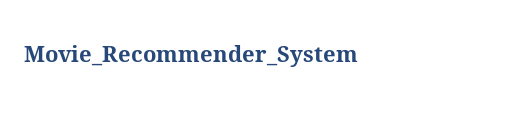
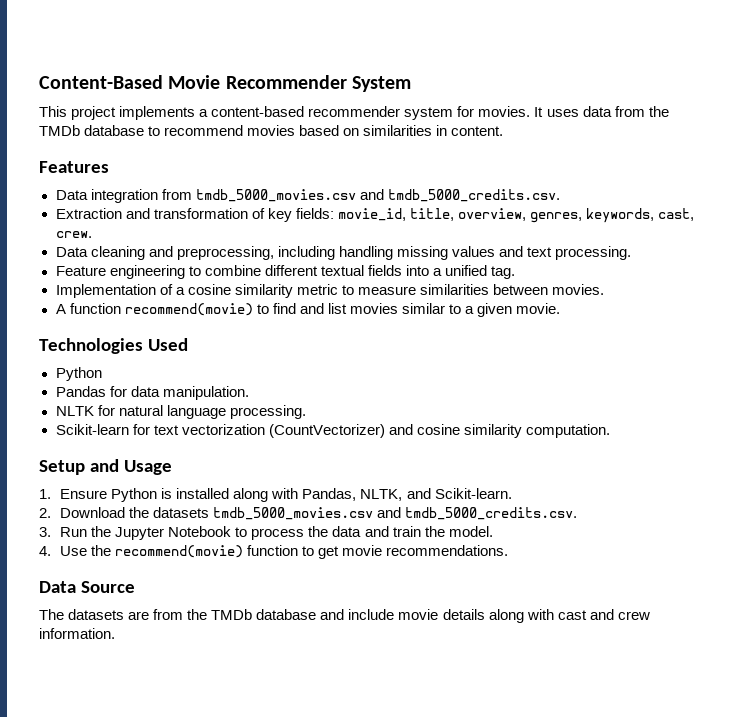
[24,45,358,67] Movie_Recommender_System -> [39,75,412,92] [39,106,669,120] [39,125,504,136] [39,161,109,173] [55,189,560,203] [55,208,695,223] [55,231,92,238] [55,246,632,260] [55,265,516,279] [55,284,605,298] [55,303,561,317] [39,338,188,354] [55,367,102,381] [55,386,249,400] [55,405,306,419] [55,424,610,438] [39,459,172,475] [39,488,512,502] [39,507,578,520] [39,526,493,540] [39,545,509,559] [39,581,135,593] [39,609,650,623] [39,628,115,639] Content-Based Movie Recommender System // This project implements a content-based recommender system for movies. It uses data from the TMDb database to recommend movies based on similarities in content. // Features // Data integration from tmdb_5000_movies.csv and tmdb_5000_credits.csv. // Extraction and transformation of key fields: movie_id, title, overview, genres, keywords, cast, crew. // Data cleaning and preprocessing, including handling missing values and text processing. // Feature engineering to combine different textual fields into a unified tag. // Implementation of a cosine similarity metric to measure similarities between movies. // A function recommend(movie) to find and list movies similar to a given movie. // Technologies Used // Python // Pandas for data manipulation. // NLTK for natural language processing. // Scikit-learn for text vectorization (CountVectorizer) and cosine similarity computation. // Setup and Usage // 1. Ensure Python is installed along with Pandas, NLTK, and Scikit-learn. // 2. Download the datasets tmdb_5000_movies.csv and tmdb_5000_credits.csv. // 3. Run the Jupyter Notebook to process the data and train the model. // 4. Use the recommend(movie) function to get movie recommendations. // Data Source // The datasets are from the TMDb database and include movie details along with cast and crew information.

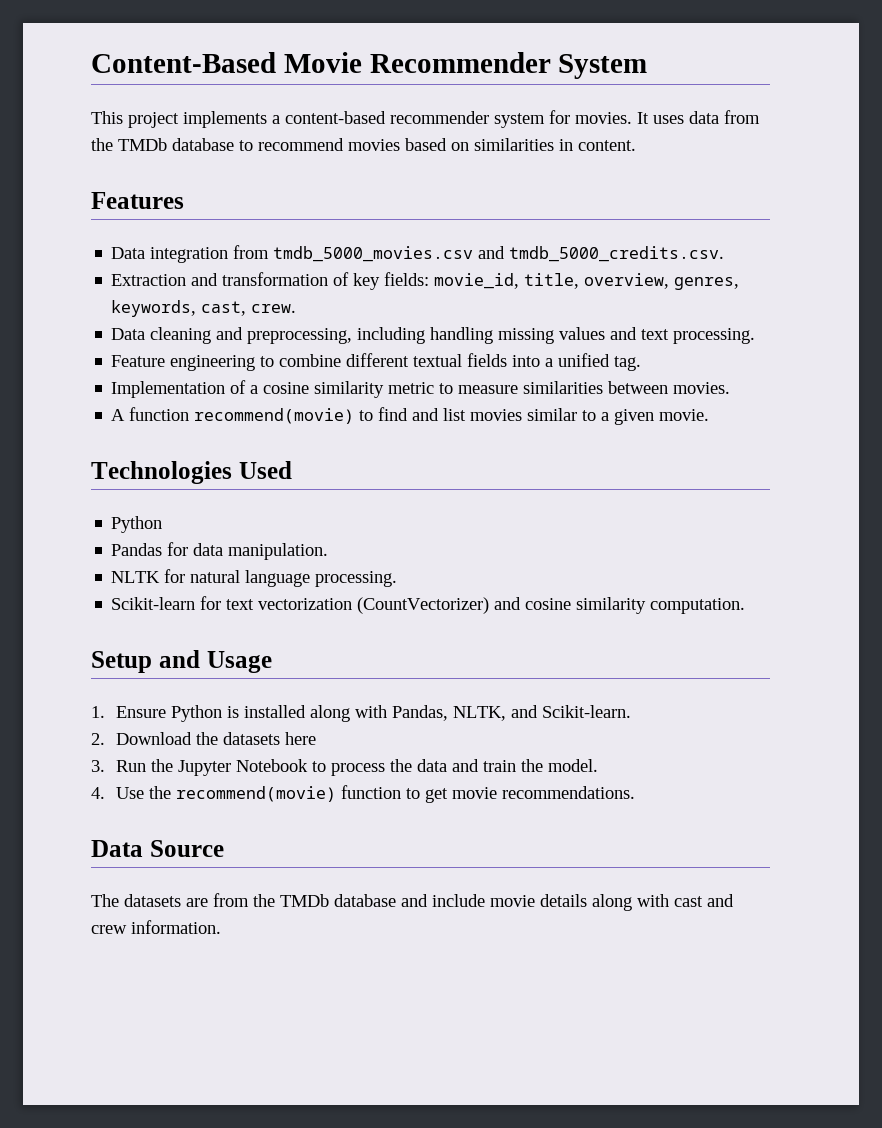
[213,507,578,520] tmdb_5000_movies.csv and tmdb_5000_credits.csv. -> [284,732,316,745] here

